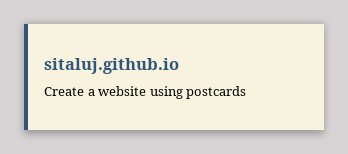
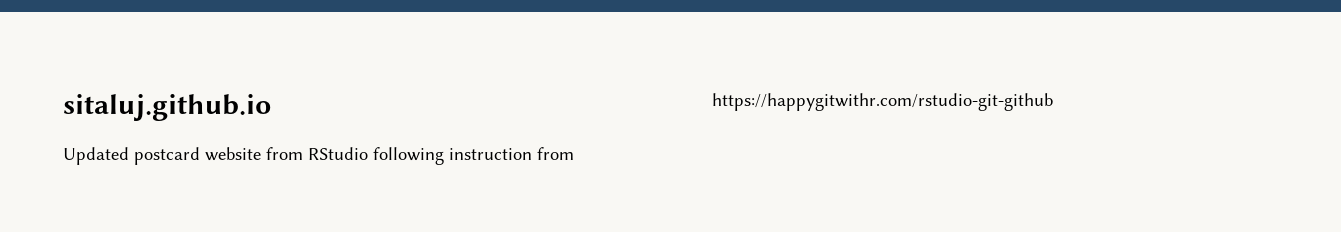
[44,86,247,99] Create a website using postcards -> [63,147,574,165] [712,93,1053,111] Updated postcard website from RStudio following instruction from https://happygitwithr.com/rstudio-git-github

